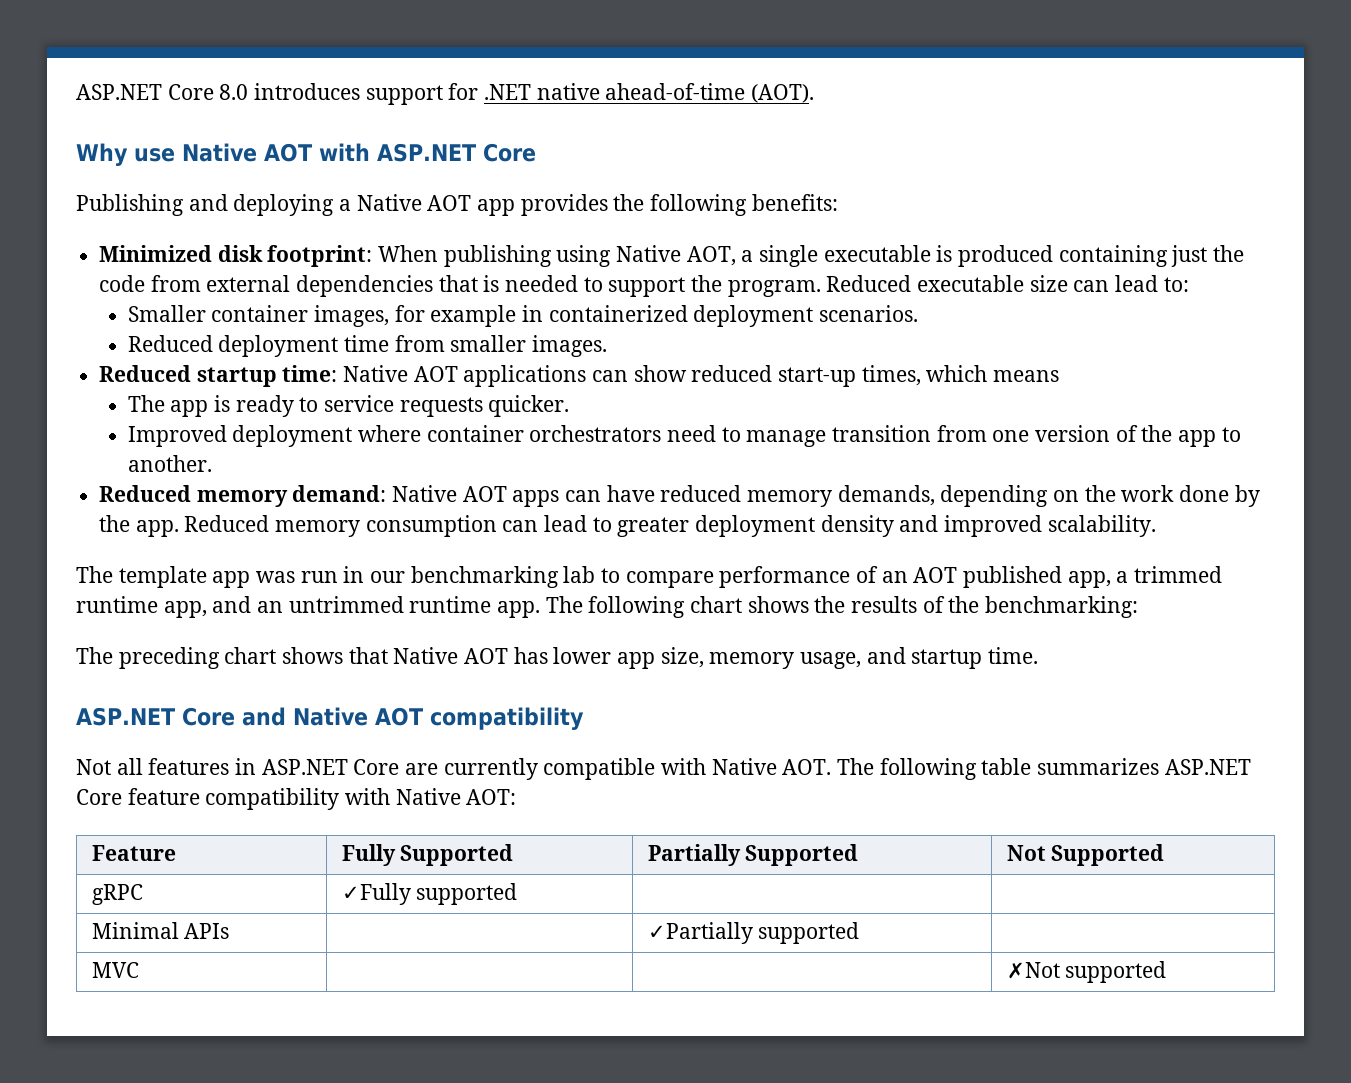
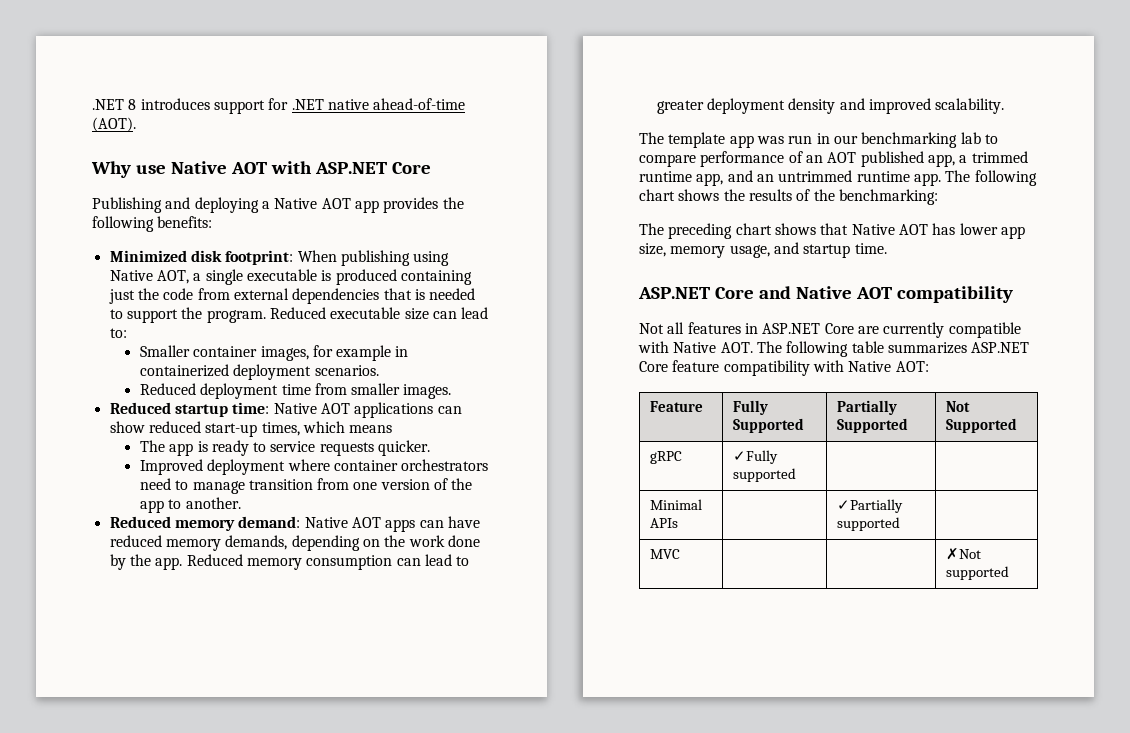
[76,84,249,100] ASP.NET Core 8.0 -> [92,99,137,110] .NET 8

